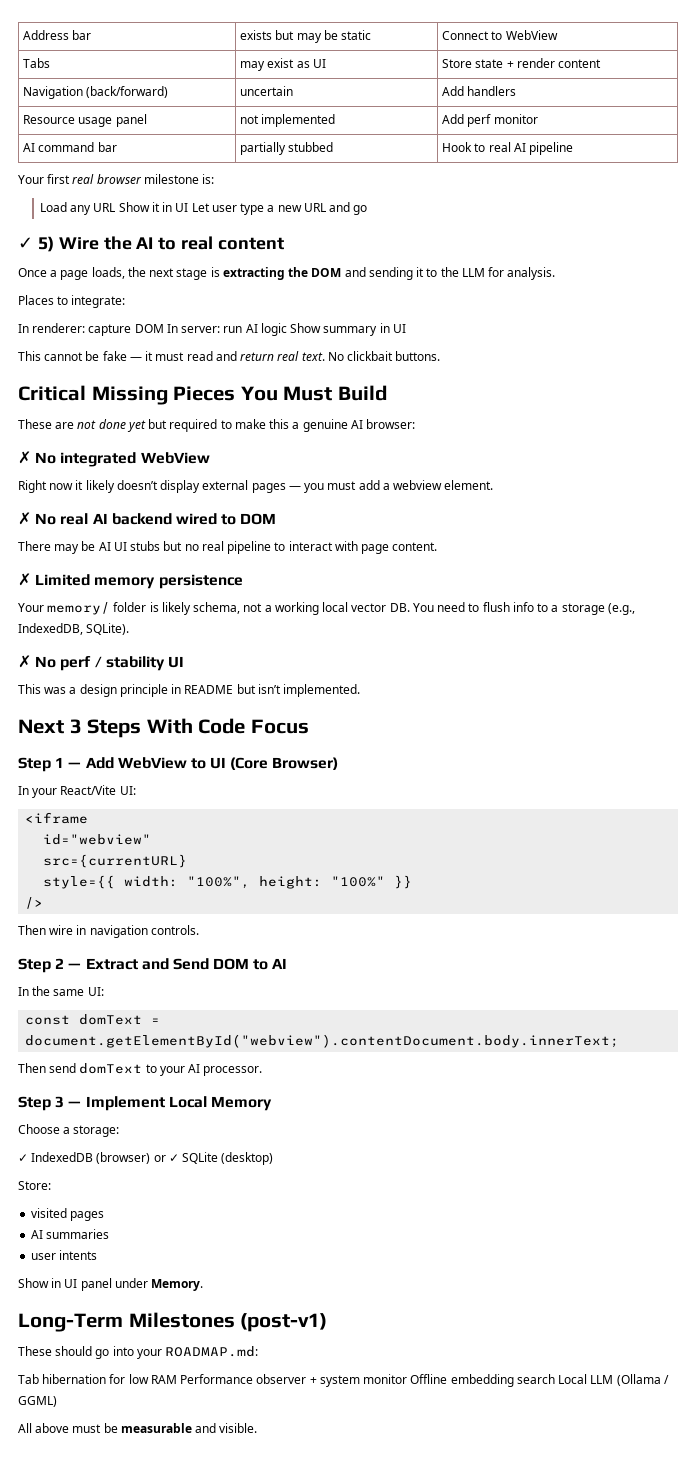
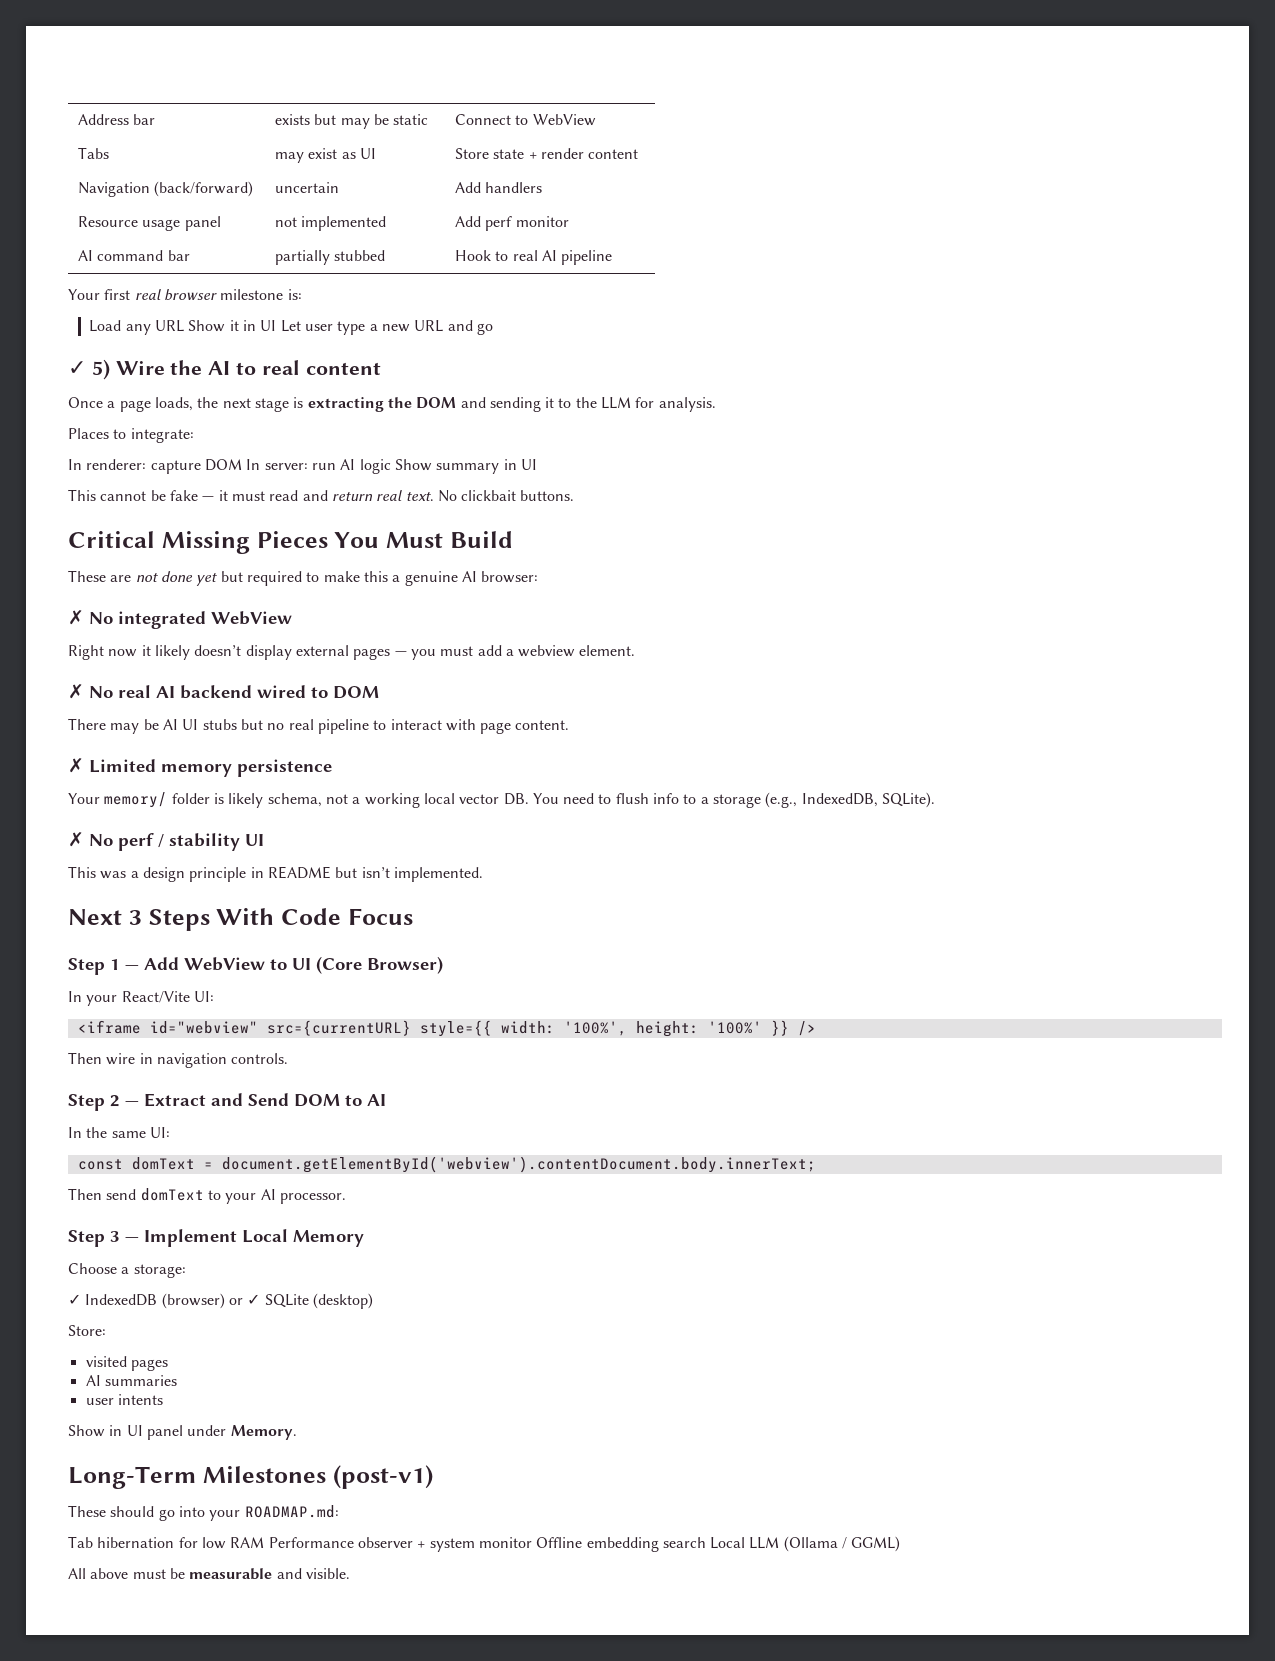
(89, 818) // -> (141, 1027) none
(152, 839) // -> (258, 1027) none
(188, 861) // -> (411, 1028) none
[187,876,386,889] "100%", height: "100%" -> [563,1021,762,1037] '100%', height: '100%'
(413, 882) // -> (789, 1028) none
[25,1034,620,1048] document.getElementById("webview").contentDocument.body.innerText; -> [221,1156,816,1173] document.getElementById('webview').contentDocument.body.innerText;

